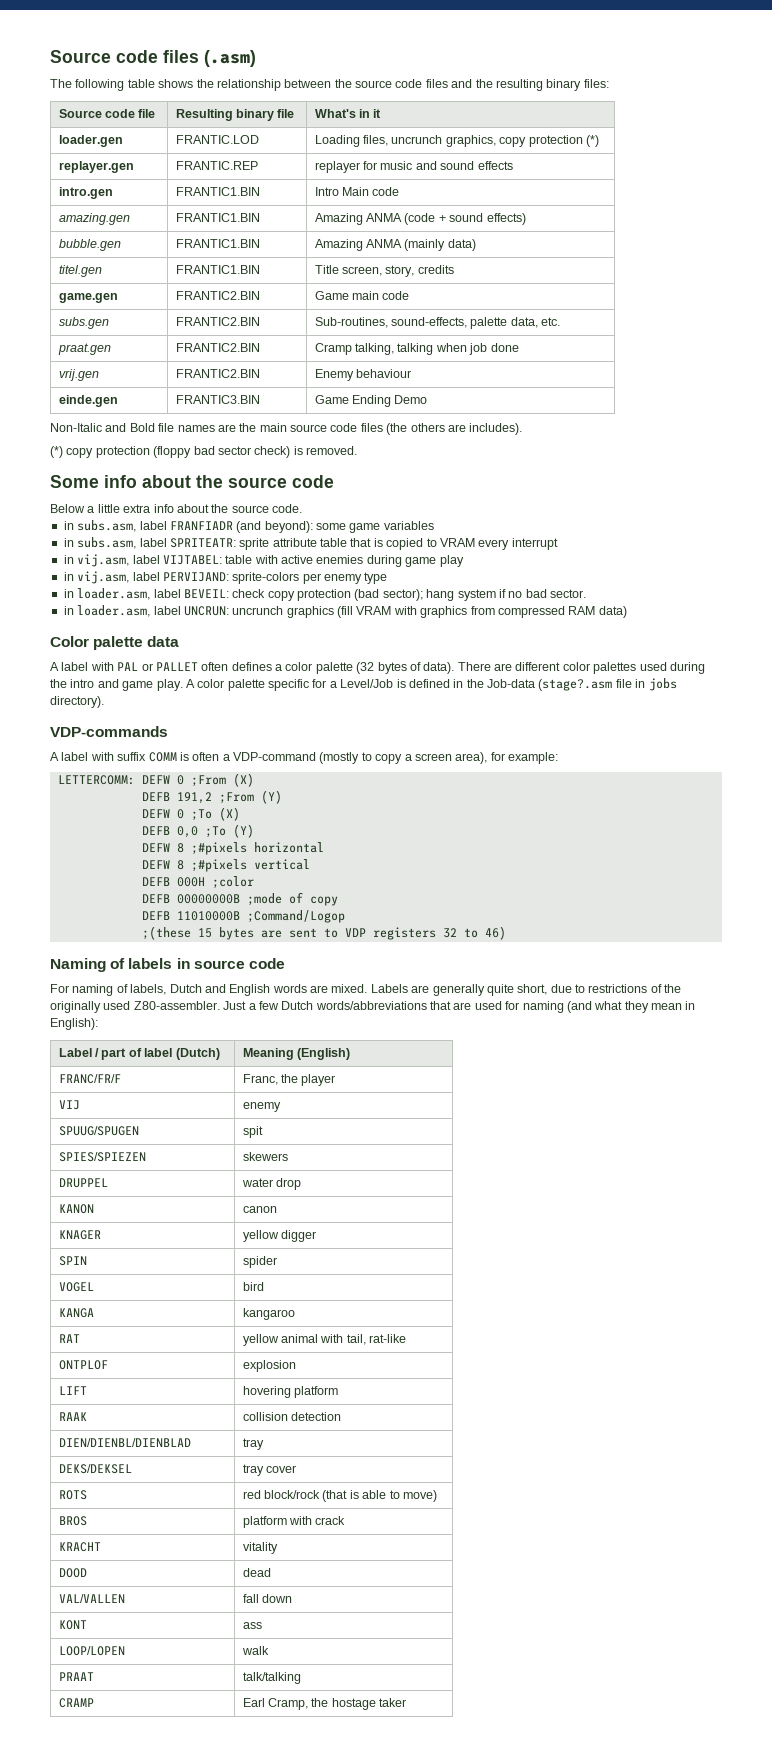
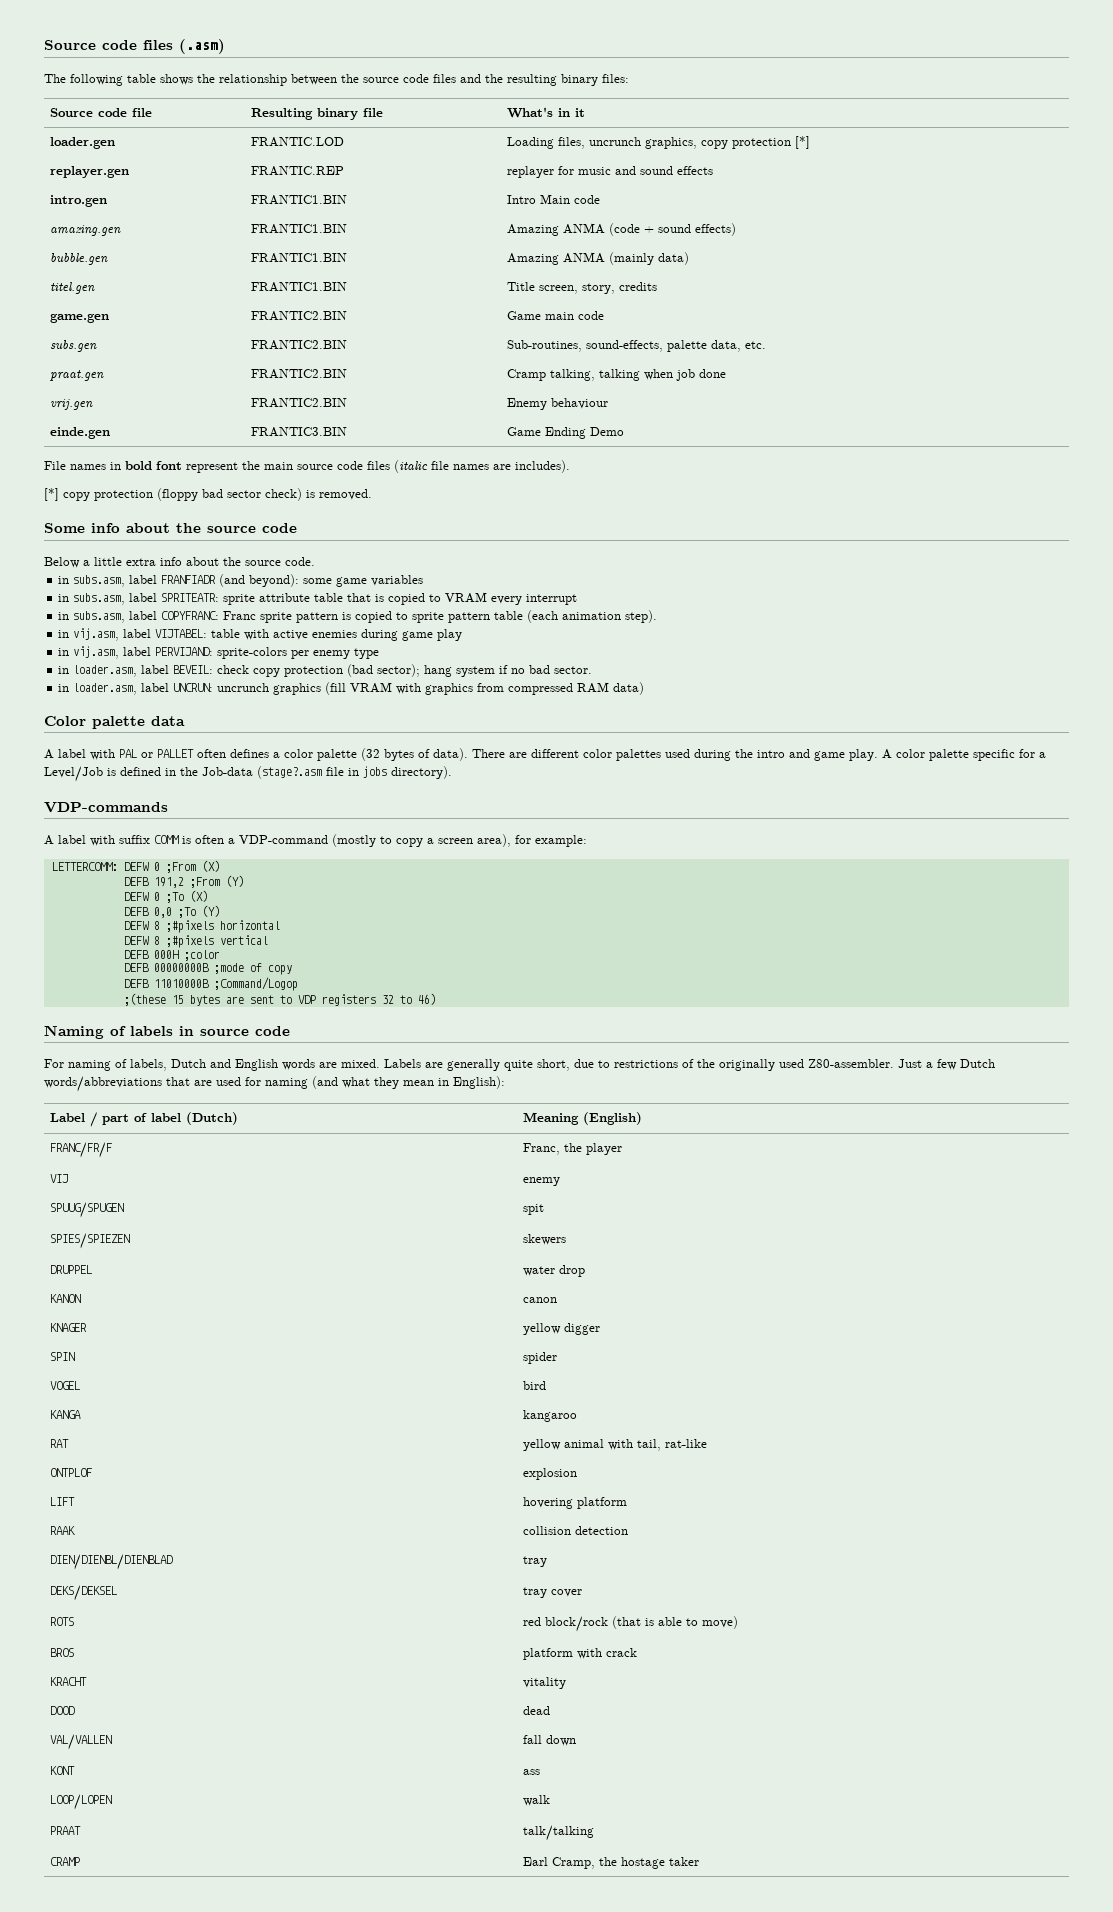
[585,135,599,147] (*) -> [794,136,810,149] [*]
[50,423,236,432] Non-Italic and Bold file names are -> [44,461,238,473] File names in bold font represent
[386,423,445,435] (the others -> [394,460,489,473] (italic file names
[50,446,63,458] (*) -> [44,488,59,501] [*]
(558, 544) none -> [58,610,658,623] // in subs.asm, label COPYFRANC: Franc sprite pattern is copied to sprite pattern table (each animation step).

